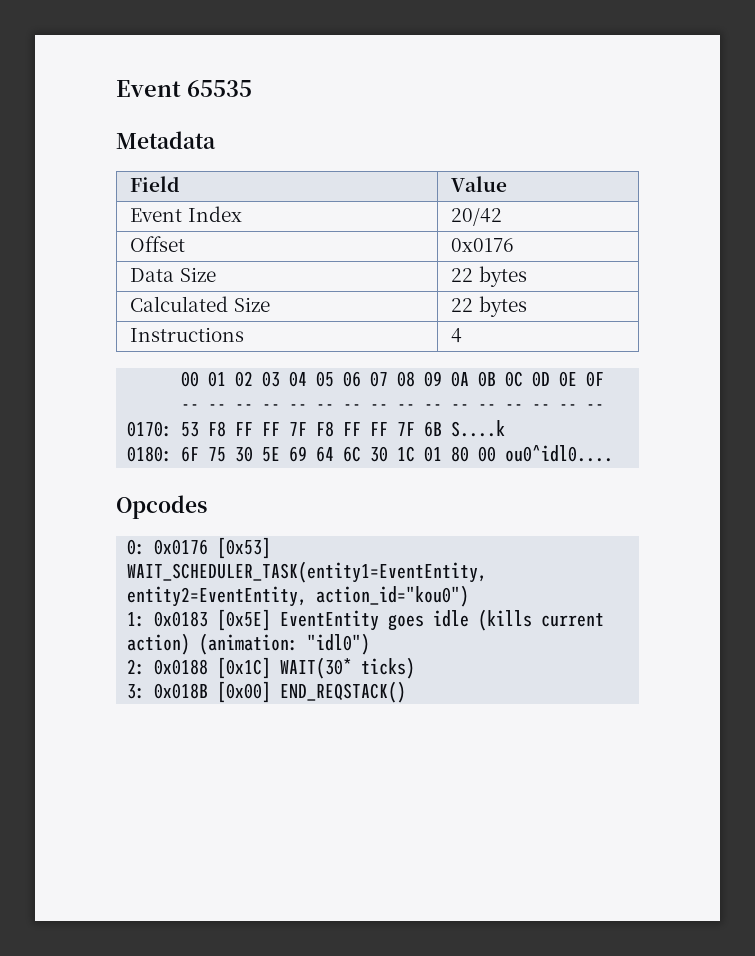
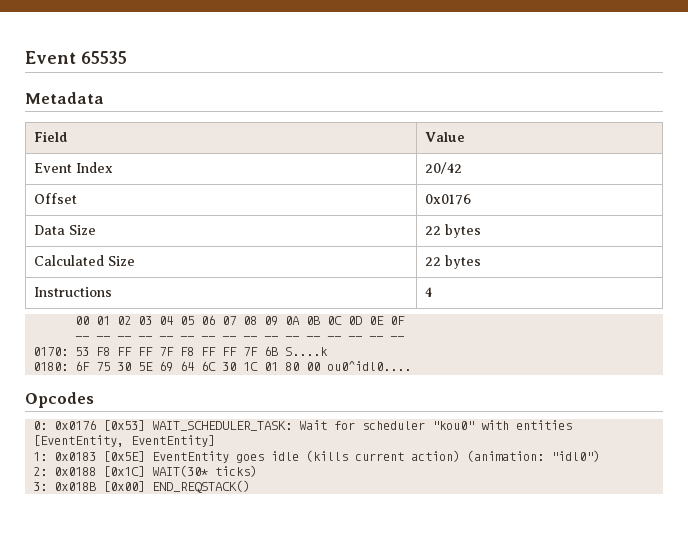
[127,561,488,583] [127,585,470,607] WAIT_SCHEDULER_TASK(entity1=EventEntity, entity2=EventEntity, action_id="kou0") -> [152,420,573,431] [33,435,216,447] WAIT_SCHEDULER_TASK: Wait for scheduler "kou0" with entities [EventEntity, EventEntity]

